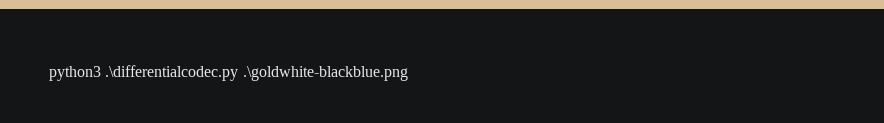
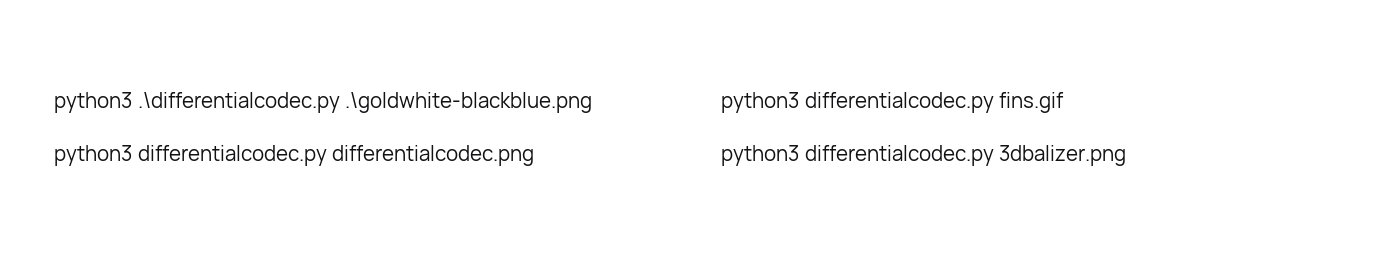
(408, 73) none -> [54,145,535,166] [721,92,1065,113] [721,145,1127,166] // python3 differentialcodec.py differentialcodec.png // python3 differentialcodec.py fins.gif // python3 differentialcodec.py 3dbalizer.png

